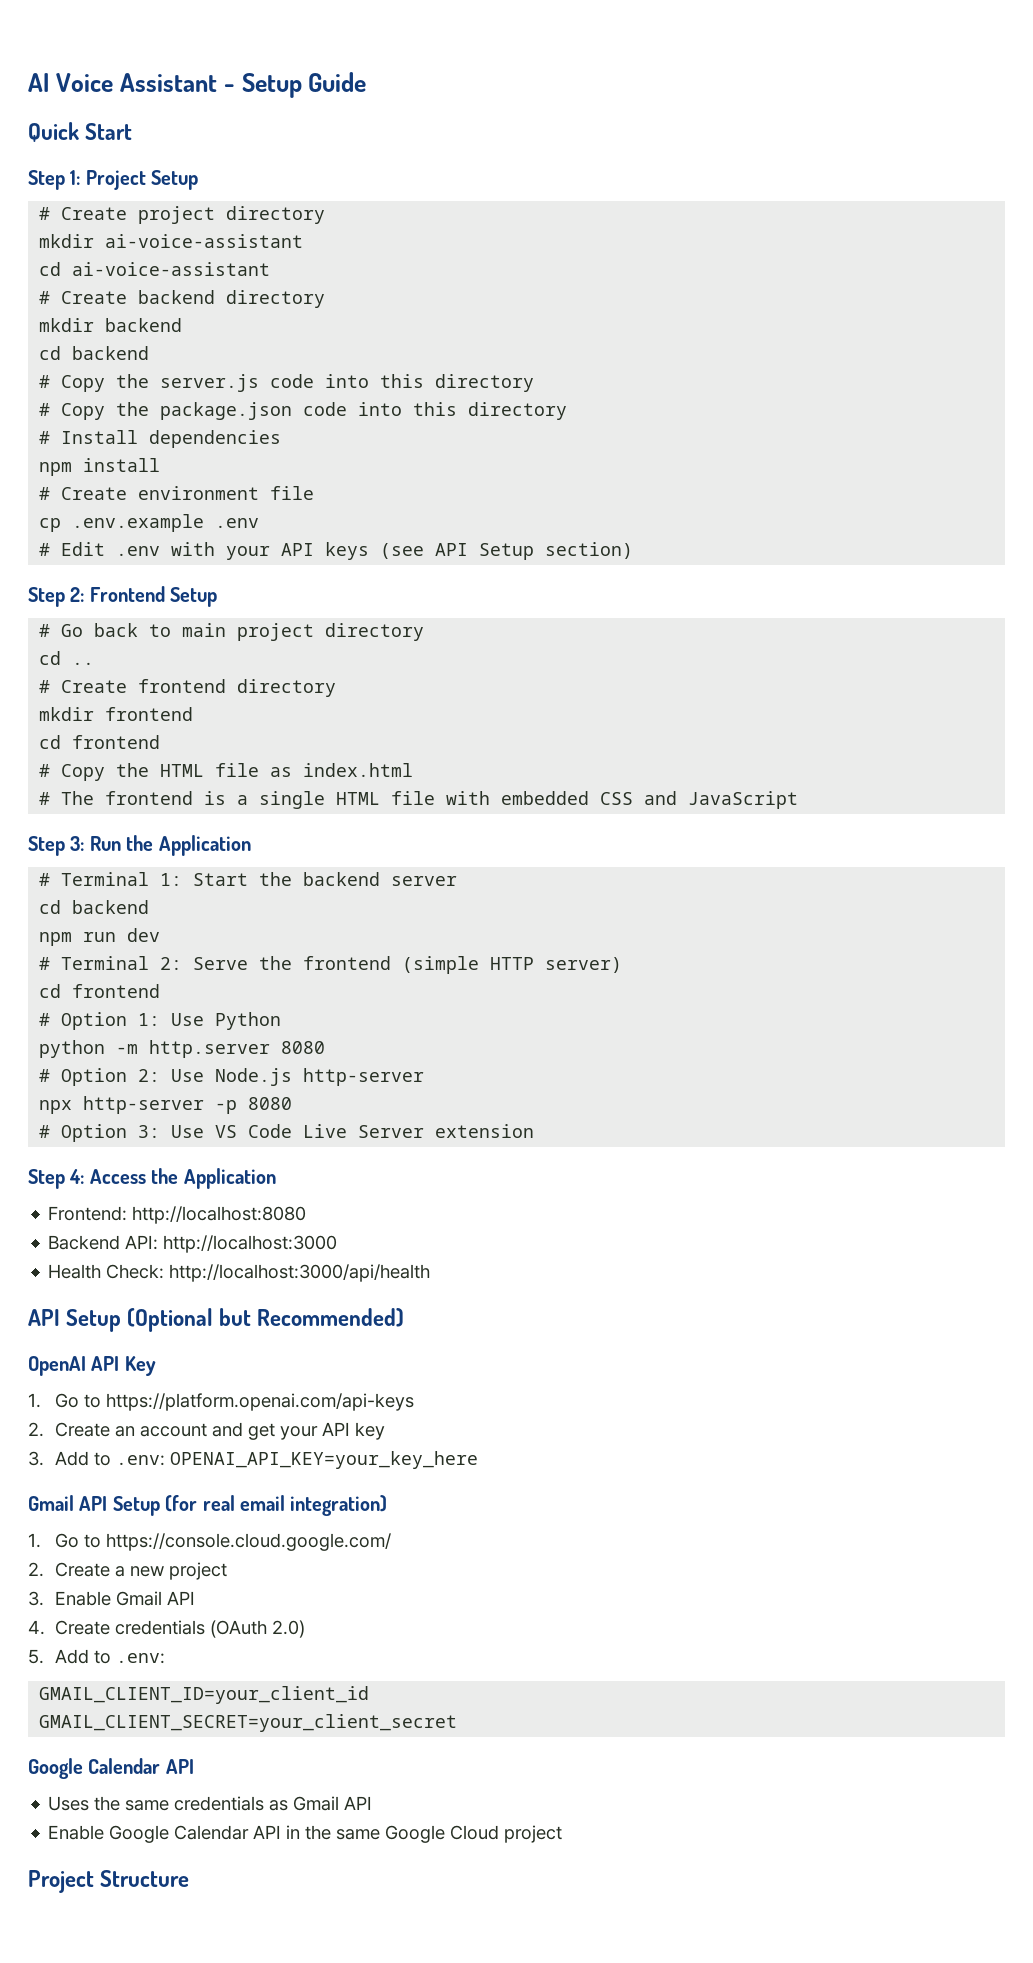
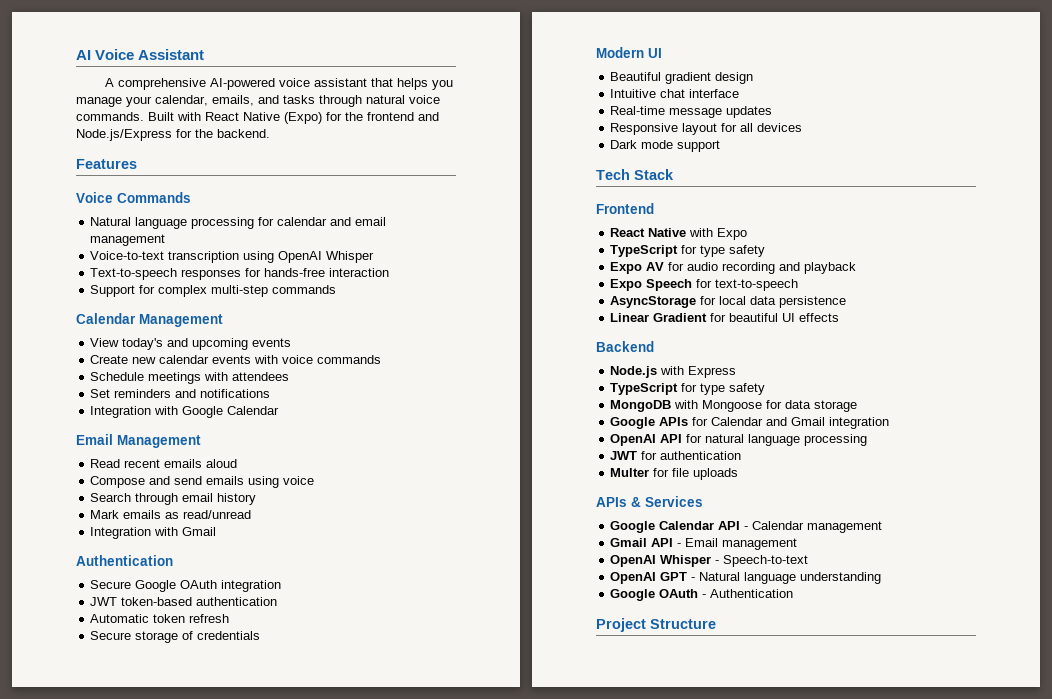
[223,72,367,98] [28,122,133,142] [28,170,199,190] [39,206,326,224] [39,234,304,248] [39,262,271,276] [39,290,326,308] [39,318,183,332] [39,346,150,360] [39,374,535,392] [39,402,568,420] [39,430,282,448] [39,458,161,476] [39,486,315,500] [39,514,260,532] [39,542,634,560] [28,586,218,607] [39,623,425,641] [39,651,95,665] [39,679,337,697] [39,707,194,721] [39,735,161,749] [39,763,414,781] [39,791,799,809] [28,835,251,856] [39,872,458,886] [39,900,150,914] [39,928,161,946] [39,956,623,974] [39,984,161,998] [39,1012,282,1030] [39,1040,326,1058] [39,1068,425,1086] [39,1096,293,1114] [39,1124,535,1142] [28,1168,276,1189] [48,1206,307,1224] [48,1235,338,1253] [48,1264,431,1282] [28,1308,405,1332] [28,1356,156,1376] [28,1393,414,1411] [28,1422,385,1440] [28,1451,478,1469] [28,1495,388,1516] [28,1533,391,1551] [28,1562,227,1580] [28,1591,195,1606] [28,1620,305,1638] [28,1649,165,1664] [39,1686,370,1704] [39,1714,458,1732] [28,1758,194,1779] [48,1796,373,1811] [48,1825,563,1843] - Setup Guide // Quick Start // Step 1: Project Setup // # Create project directory // mkdir ai-voice-assistant // cd ai-voice-assistant // # Create backend directory // mkdir backend // cd backend // # Copy the server.js code into this directory // # Copy the package.json code into this directory // # Install dependencies // npm install // # Create environment file // cp .env.example .env // # Edit .env with your API keys (see API Setup section) // Step 2: Frontend Setup // # Go back to main project directory // cd .. // # Create frontend directory // mkdir frontend // cd frontend // # Copy the HTML file as index.html // # The frontend is a single HTML file with embedded CSS and JavaScript // Step 3: Run the Application // # Terminal 1: Start the backend server // cd backend // npm run dev // # Terminal 2: Serve the frontend (simple HTTP server) // cd frontend // # Option 1: Use Python // python -m http.server 8080 // # Option 2: Use Node.js http-server // npx http-server -p 8080 // # Option 3: Use VS Code Live Server extension // Step 4: Access the Application // Frontend: http://localhost:8080 // Backend API: http://localhost:3000 // Health Check: http://localhost:3000/api/health // API Setup (Optional but Recommended) // OpenAI API Key // 1. Go to https://platform.openai.com/api-keys // 2. Create an account and get your API key // 3. Add to .env: OPENAI_API_KEY=your_key_here // Gmail API Setup (for real email integration) // 1. Go to https://console.cloud.google.com/ // 2. Create a new project // 3. Enable Gmail API // 4. Create credentials (OAuth 2.0) // 5. Add to .env: // GMAIL_CLIENT_ID=your_client_id // GMAIL_CLIENT_SECRET=your_client_secret // Google Calendar API // Uses the same credentials as Gmail API // Enable Google Calendar API in the same Google Cloud project -> [105,78,454,90] [76,95,440,107] [76,112,439,124] [76,129,270,141] [76,159,137,169] [76,192,191,203] [90,217,387,229] [90,234,166,246] [90,251,375,263] [90,268,390,280] [90,285,337,297] [76,313,223,327] [90,338,292,350] [90,355,382,364] [90,372,290,384] [90,389,271,398] [90,406,280,418] [76,434,201,448] [90,459,238,468] [90,476,315,488] [90,493,257,505] [90,510,252,519] [90,527,217,539] [76,555,173,566] [90,580,282,592] [90,597,278,606] [90,614,230,623] [90,631,261,643] [596,47,662,58] [610,72,754,84] [610,89,740,98] [610,106,773,118] [610,123,803,135] [610,140,721,152] [596,169,674,180] [596,203,654,214] [610,228,748,240] [610,245,766,257] [610,262,857,274] [610,279,799,291] [610,296,847,308] [610,313,840,322] [596,341,654,352] [610,366,737,378] [610,383,766,395] [610,400,858,412] [610,417,890,429] [610,434,868,446] [610,451,742,460] [610,468,739,480] [596,496,703,507] [610,521,883,533] [610,538,798,550] [610,555,809,567] [610,572,882,584] [610,589,794,601] // A comprehensive AI-powered voice assistant that helps you manage your calendar, emails, and tasks through natural voice commands. Built with React Native (Expo) for the frontend and Node.js/Express for the backend. // Features // Voice Commands // Natural language processing for calendar and email management // Voice-to-text transcription using OpenAI Whisper // Text-to-speech responses for hands-free interaction // Support for complex multi-step commands // Calendar Management // View today's and upcoming events // Create new calendar events with voice commands // Schedule meetings with attendees // Set reminders and notifications // Integration with Google Calendar // Email Management // Read recent emails aloud // Compose and send emails using voice // Search through email history // Mark emails as read/unread // Integration with Gmail // Authentication // Secure Google OAuth integration // JWT token-based authentication // Automatic token refresh // Secure storage of credentials // Modern UI // Beautiful gradient design // Intuitive chat interface // Real-time message updates // Responsive layout for all devices // Dark mode support // Tech Stack // Frontend // React Native with Expo // TypeScript for type safety // Expo AV for audio recording and playback // Expo Speech for text-to-speech // AsyncStorage for local data persistence // Linear Gradient for beautiful UI effects // Backend // Node.js with Express // TypeScript for type safety // MongoDB with Mongoose for data storage // Google APIs for Calendar and Gmail integration // OpenAI API for natural language processing // JWT for authentication // Multer for file uploads // APIs & Services // Google Calendar API - Calendar management // Gmail API - Email management // OpenAI Whisper - Speech-to-text // OpenAI GPT - Natural language understanding // Google OAuth - Authentication

